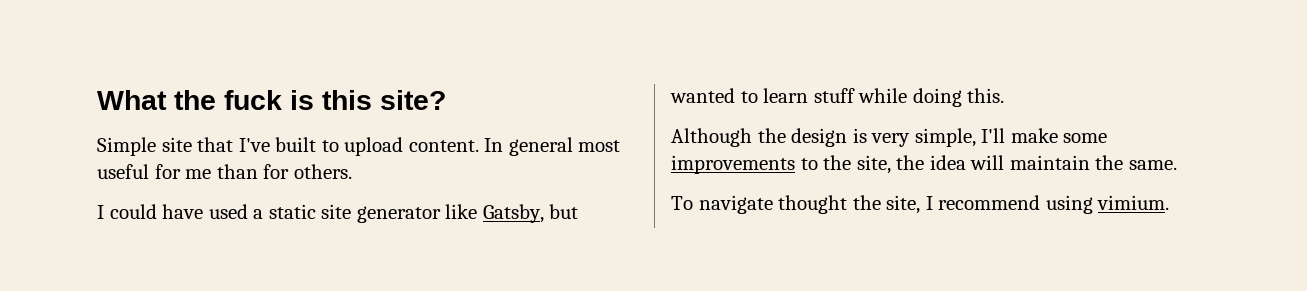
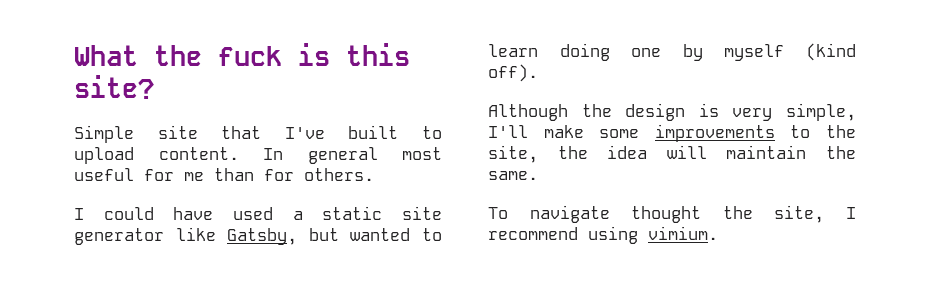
[813,88,1005,107] stuff while doing this. -> [559,43,856,61] [488,64,538,82] doing one by myself (kind off).

